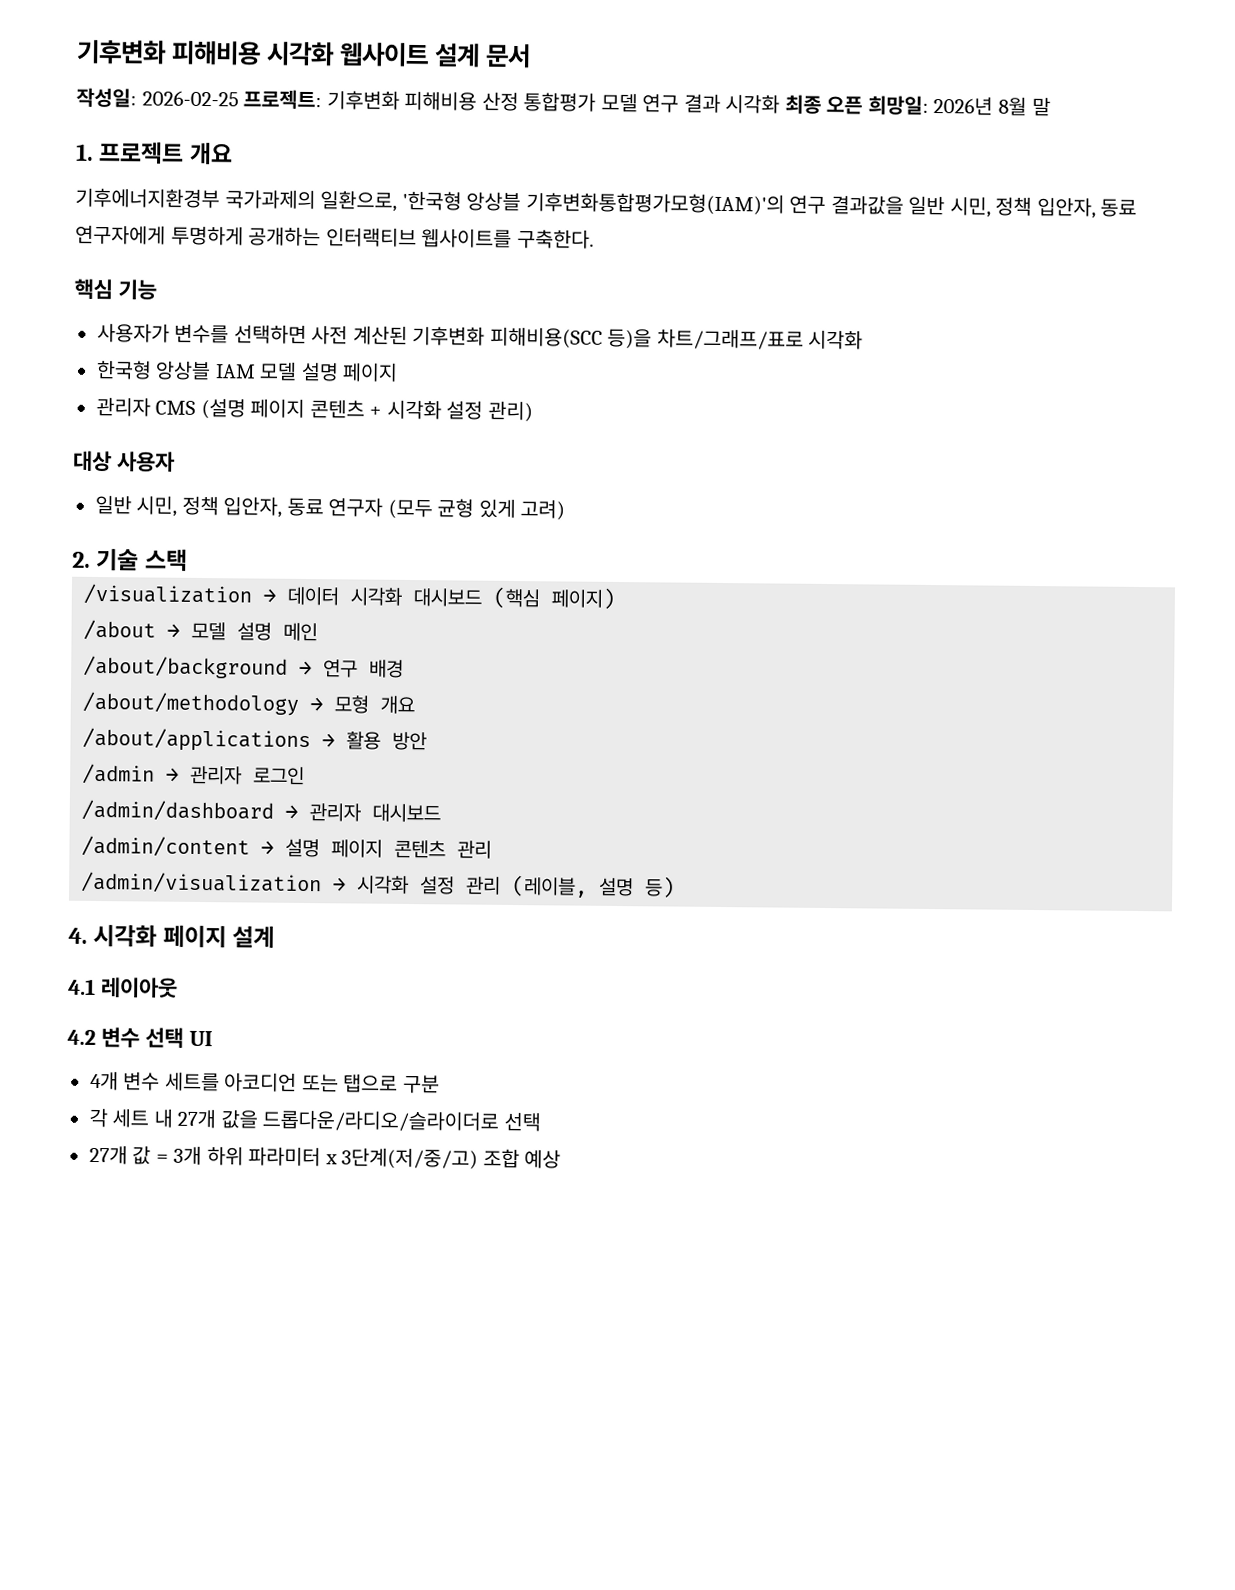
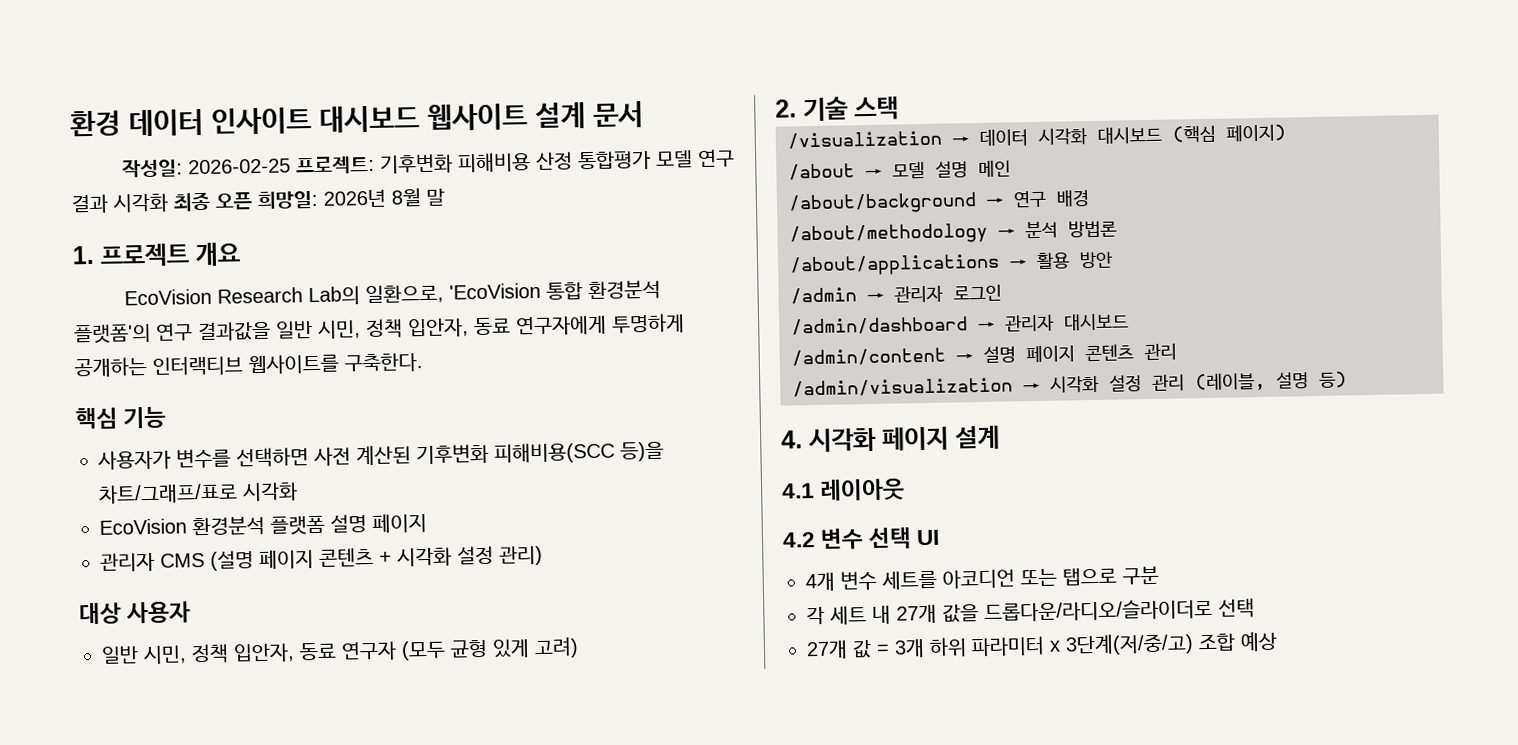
[76,39,336,67] 기후변화 피해비용 시각화 -> [70,105,420,137] 환경 데이터 인사이트 대시보드
[75,187,785,216] 기후에너지환경부 국가과제의 일환으로, '한국형 앙상블 기후변화통합평가모형(IAM)'의 -> [123,279,661,306] [74,323,151,344] EcoVision Research Lab의 일환으로, 'EcoVision 통합 환경분석 플랫폼'의
[95,359,298,381] 한국형 앙상블 IAM 모델 -> [99,515,325,537] EcoVision 환경분석 플랫폼
[334,695,416,715] 모형 개요 -> [1025,220,1117,239] 분석 방법론

